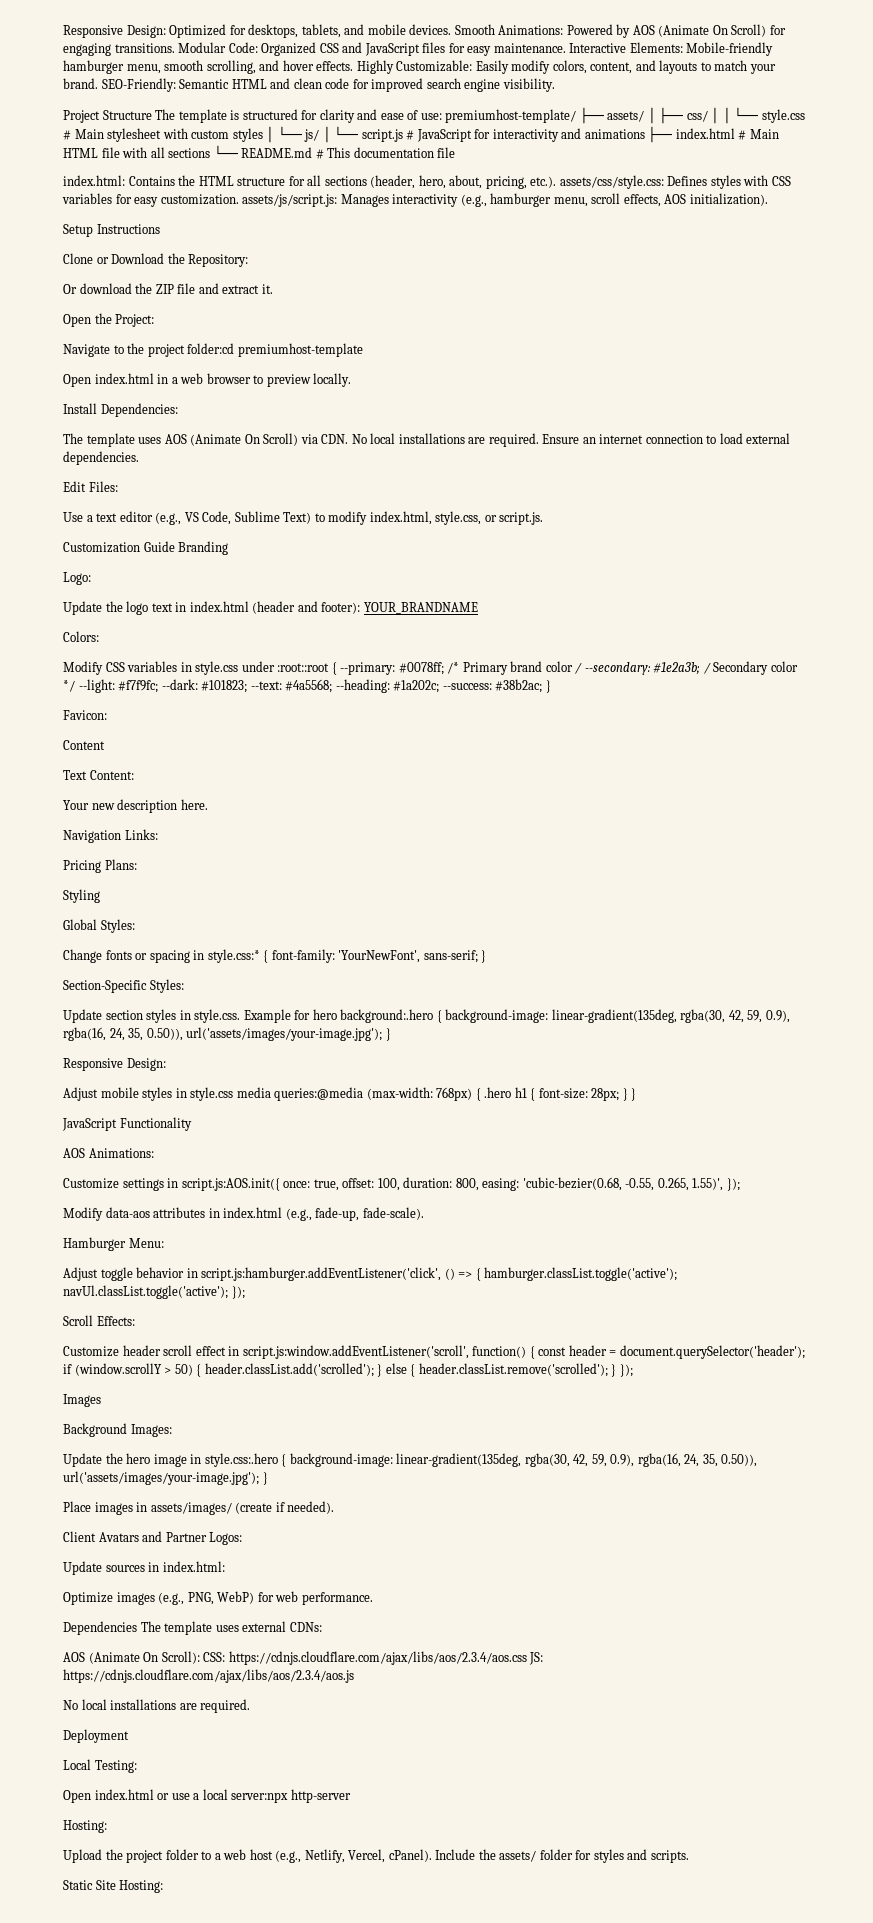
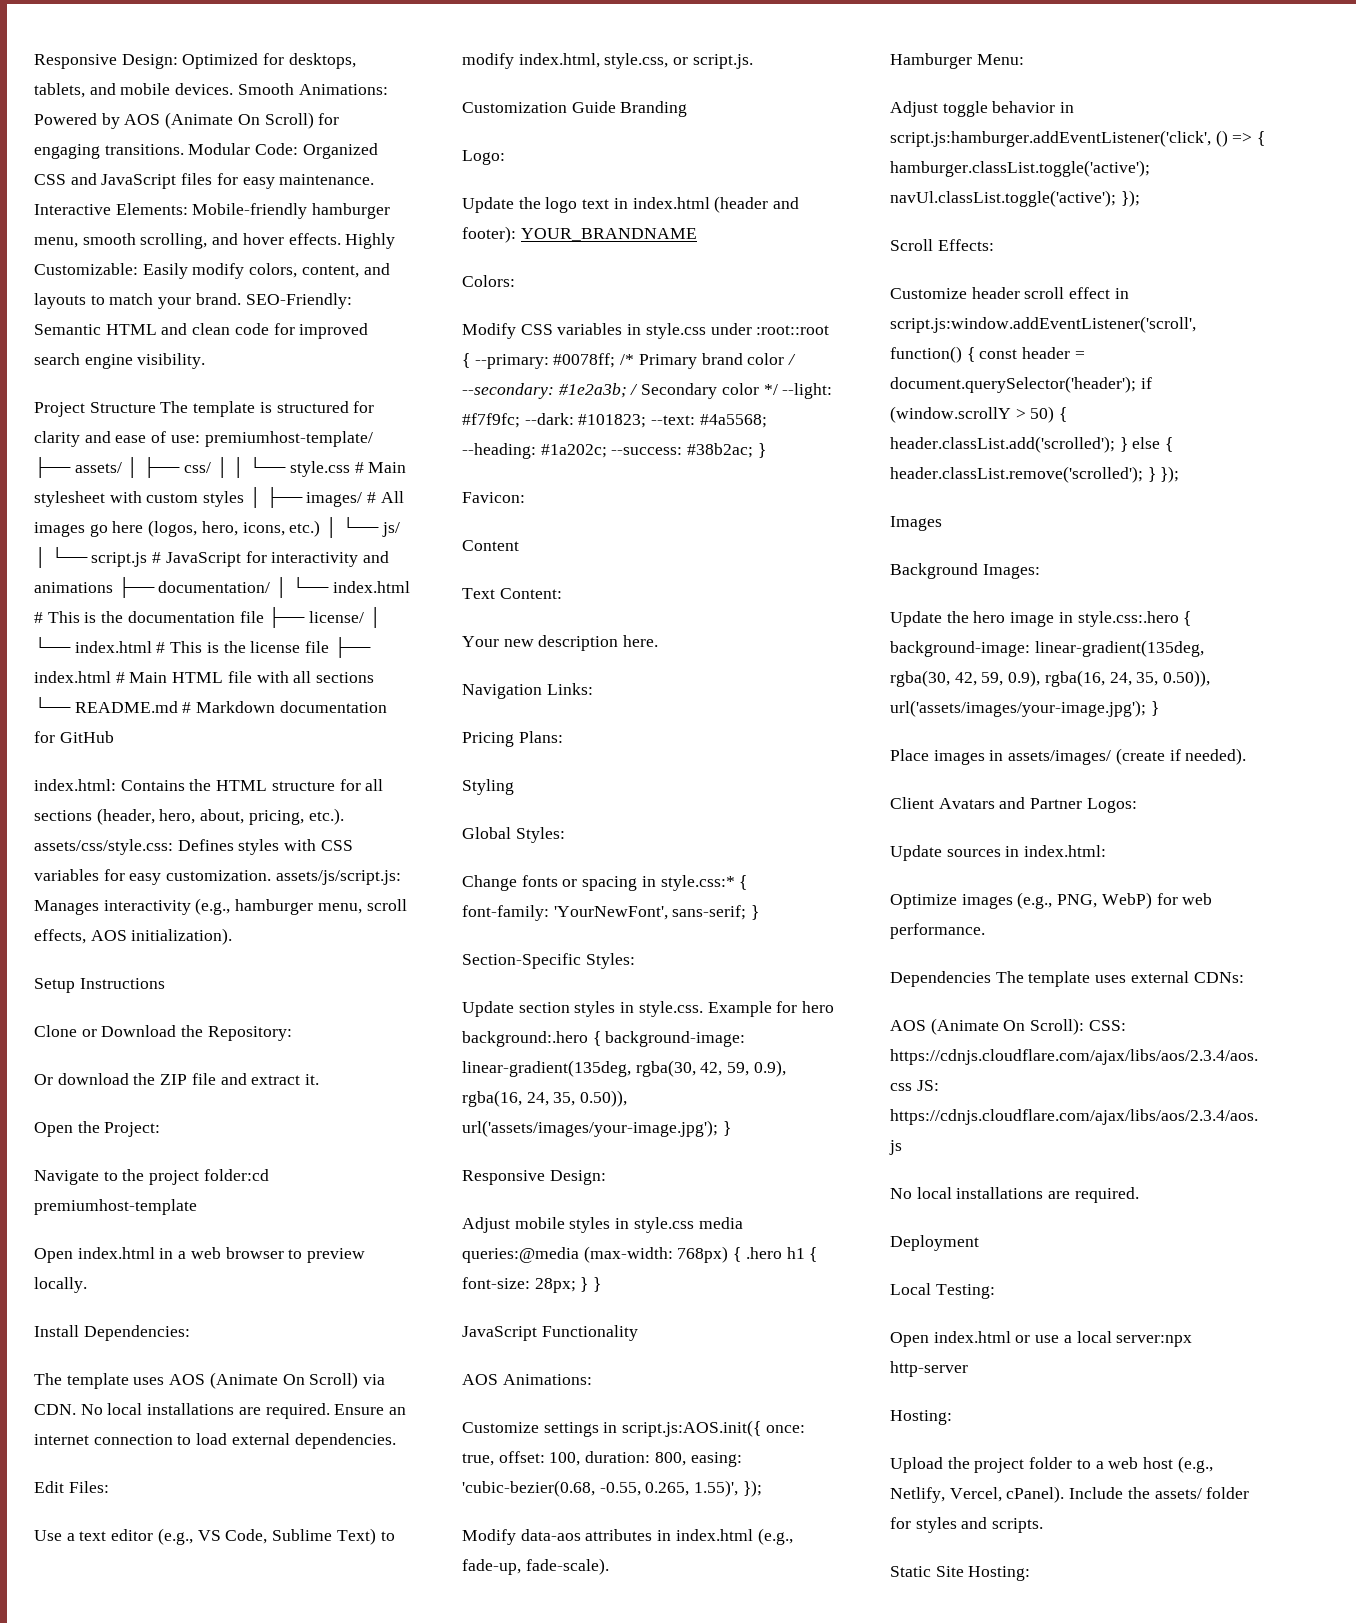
(275, 134) none -> [265,487,404,508] [34,517,338,538] ├── images/ # All images go here (logos, hero, icons, etc.) │
(673, 134) none -> [158,577,410,598] [34,607,381,628] [34,637,371,658] documentation/ │ └── index.html # This is the documentation file ├── license/ │ └── index.html # This is the license file ├──
[327,147,456,158] This documentation file -> [196,701,387,713] [34,731,114,743] Markdown documentation for GitHub

